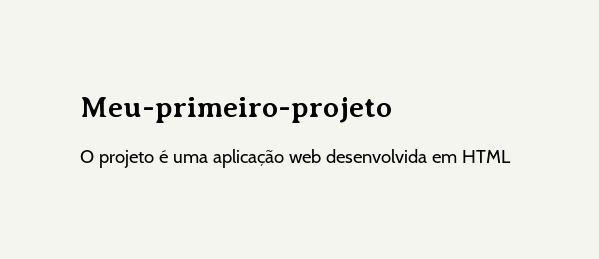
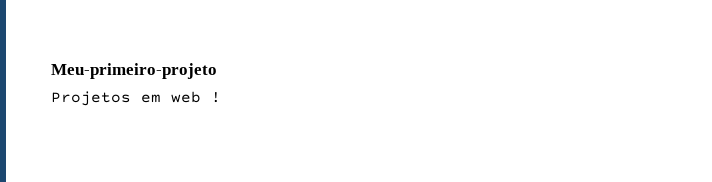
[80,149,511,168] O projeto é uma aplicação web desenvolvida em HTML -> [51,91,221,106] Projetos em web !

